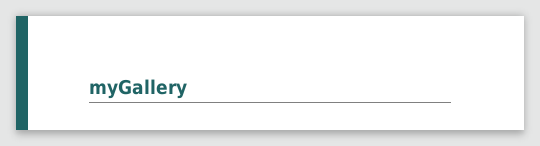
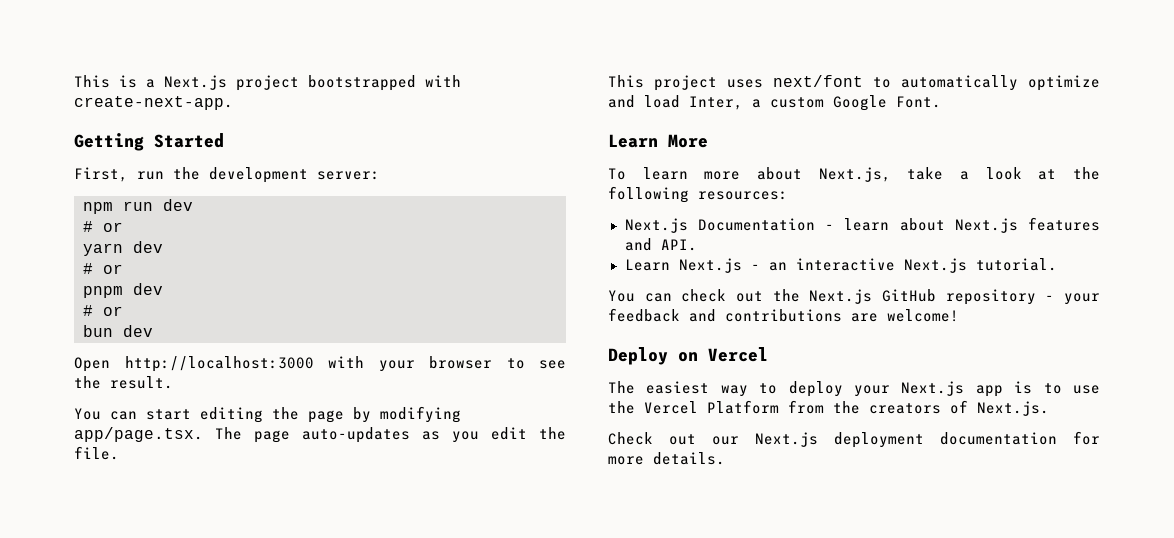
[89,79,187,99] myGallery -> [74,75,461,91] [74,96,233,110] [74,133,224,151] [74,167,380,183] [83,199,193,214] [83,221,123,232] [83,241,163,256] [83,263,123,274] [83,283,163,298] [83,305,123,316] [83,325,153,337] [74,356,566,372] [74,376,173,389] [74,406,461,423] [74,427,566,443] [74,446,119,460] [608,75,1100,91] [608,95,941,111] [608,134,708,148] [608,167,1100,182] [608,186,788,203] [624,217,1100,233] [624,238,697,251] [624,258,1057,273] [608,289,1100,305] [608,308,959,322] [608,347,768,365] [608,381,1100,397] [608,400,1049,416] [608,431,1100,448] [608,452,725,465] This is a Next.js project bootstrapped with create-next-app. // Getting Started // First, run the development server: // npm run dev // # or // yarn dev // # or // pnpm dev // # or // bun dev // Open http://localhost:3000 with your browser to see the result. // You can start editing the page by modifying app/page.tsx. The page auto-updates as you edit the file. // This project uses next/font to automatically optimize and load Inter, a custom Google Font. // Learn More // To learn more about Next.js, take a look at the following resources: // Next.js Documentation - learn about Next.js features and API. // Learn Next.js - an interactive Next.js tutorial. // You can check out the Next.js GitHub repository - your feedback and contributions are welcome! // Deploy on Vercel // The easiest way to deploy your Next.js app is to use the Vercel Platform from the creators of Next.js. // Check out our Next.js deployment documentation for more details.

